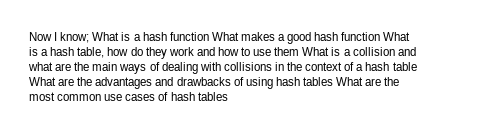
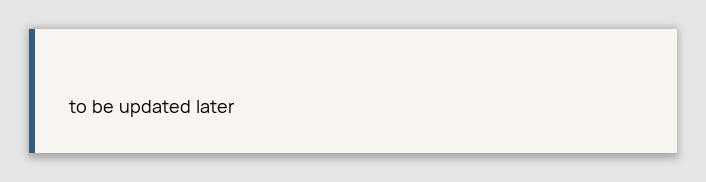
[29,32,411,44] [29,47,416,59] [28,62,417,74] [29,77,400,89] [29,92,228,101] Now I know; What is a hash function What makes a good hash function What is a hash table, how do they work and how to use them What is a collision and what are the main ways of dealing with collisions in the context of a hash table What are the advantages and drawbacks of using hash tables What are the most common use cases of hash tables -> [69,100,235,117] to be updated later

